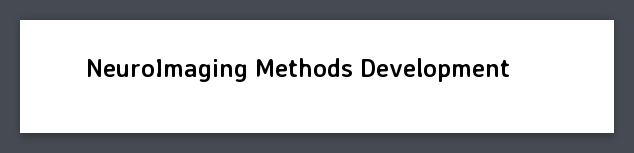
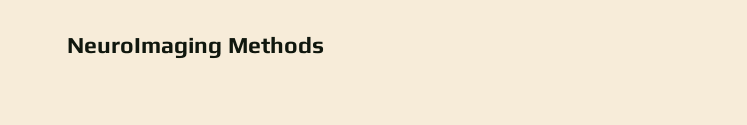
[360,58,510,82] Development -> (325, 45) none

